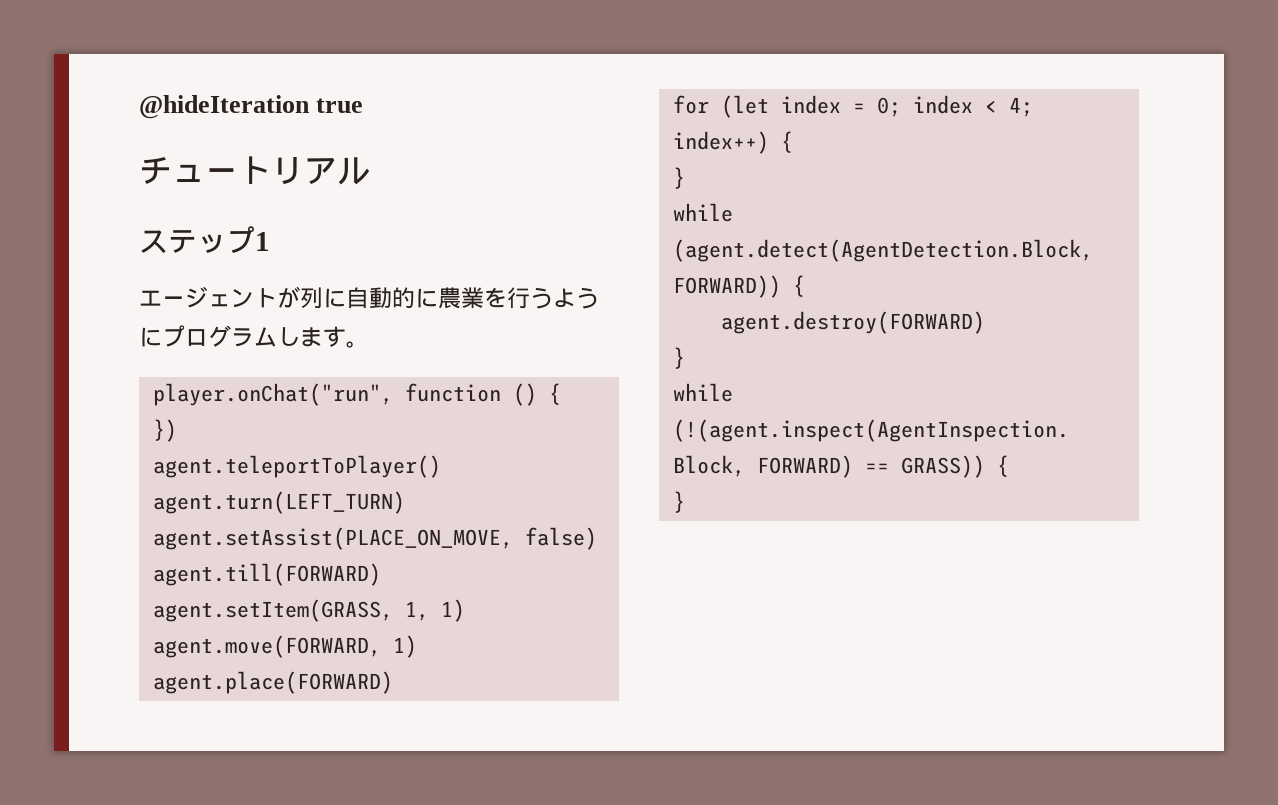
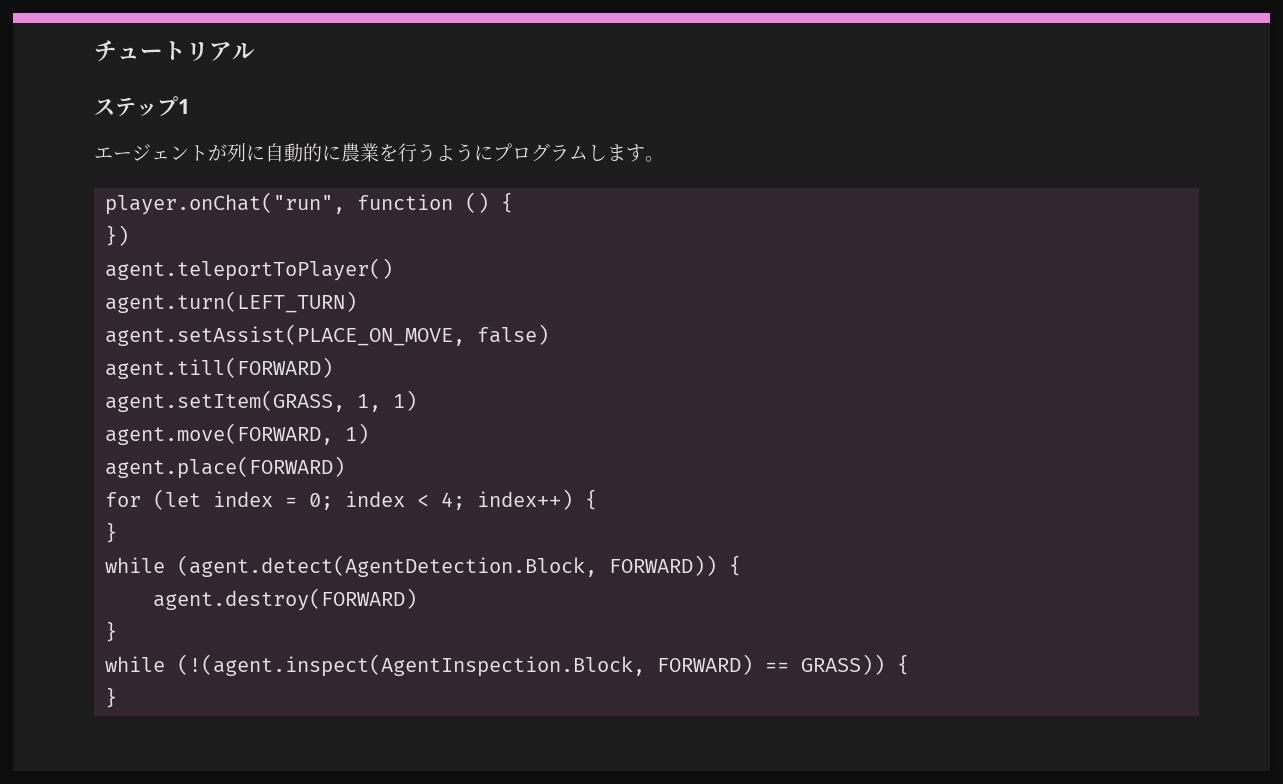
[139,95,364,119] @hideIteration true // -> (94, 51) none

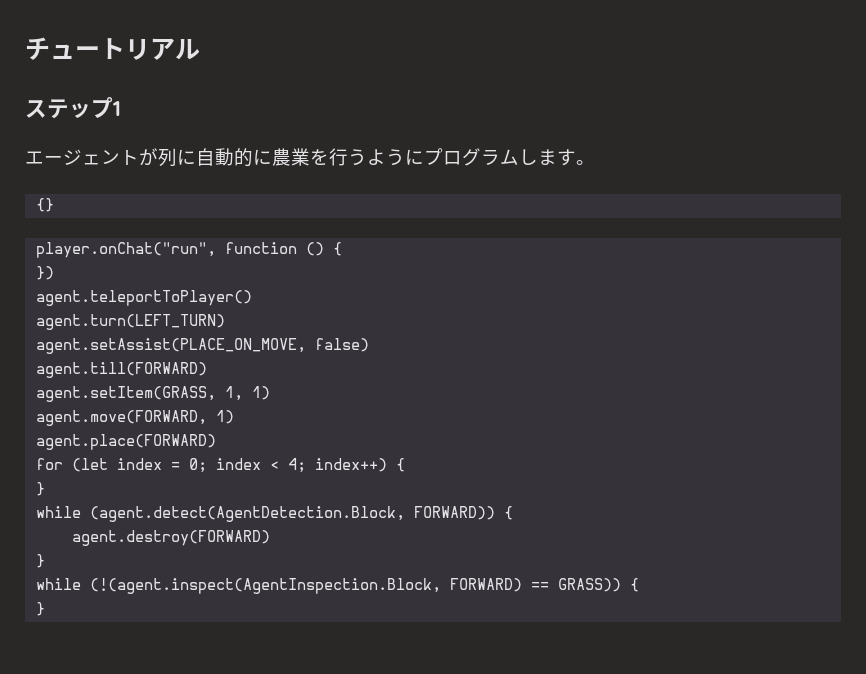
(664, 159) none -> [36,198,55,212] // {}

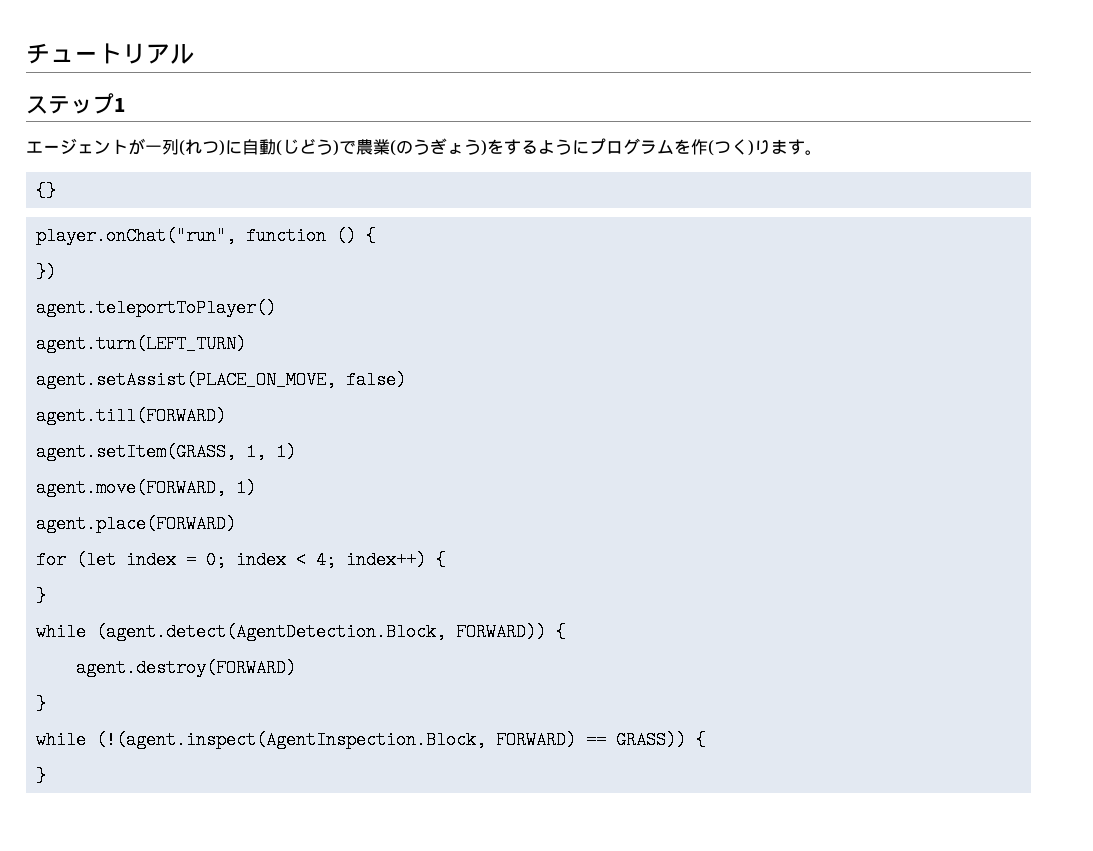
[158,148,538,167] 列に自動的に農業を行うようにプログラムし -> [145,138,771,156] 一列(れつ)に自動(じどう)で農業(のうぎょう)をするようにプログラムを作(つく)り

